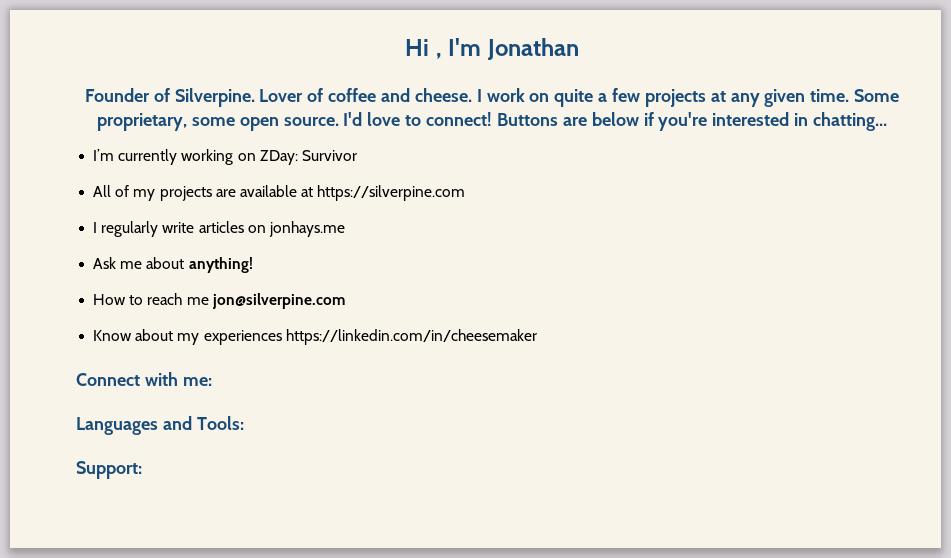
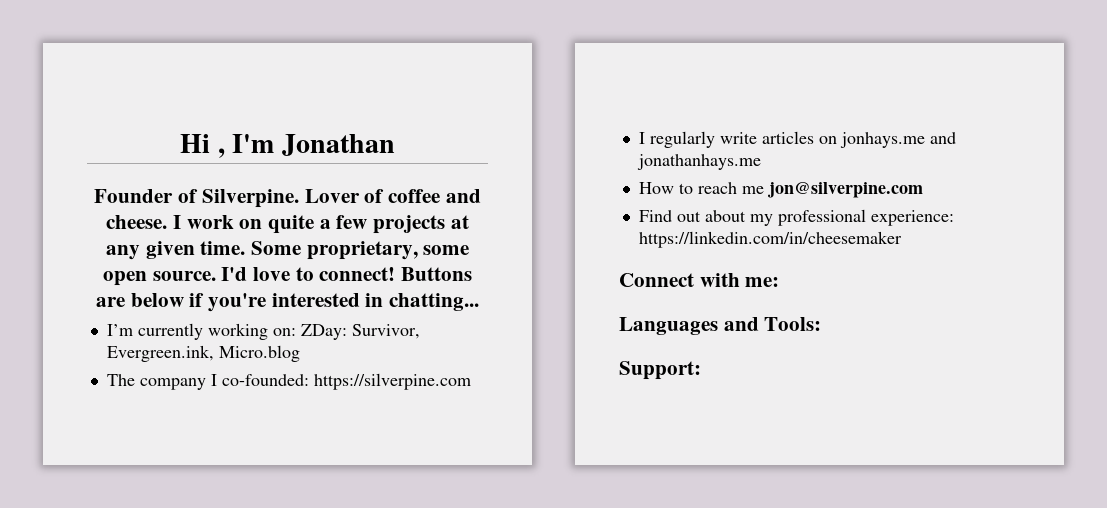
[237,150,357,165] [93,185,314,201] on ZDay: Survivor // All of my projects are available at -> [272,324,420,340] [106,345,300,362] [106,374,309,390] on: ZDay: Survivor, Evergreen.ink, Micro.blog // The company I co-founded:
[93,257,253,273] // Ask me about anything! -> [929,132,956,144] [636,154,761,170] and jonathanhays.me
[93,329,282,345] Know about my experiences -> [638,209,954,226] Find out about my professional experience:

